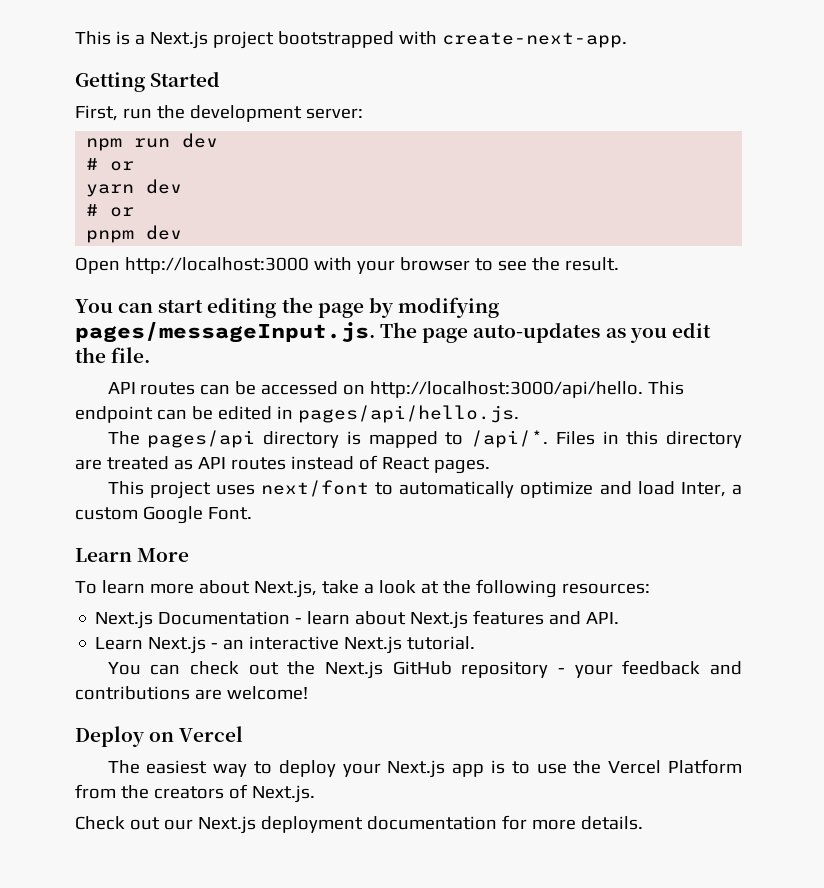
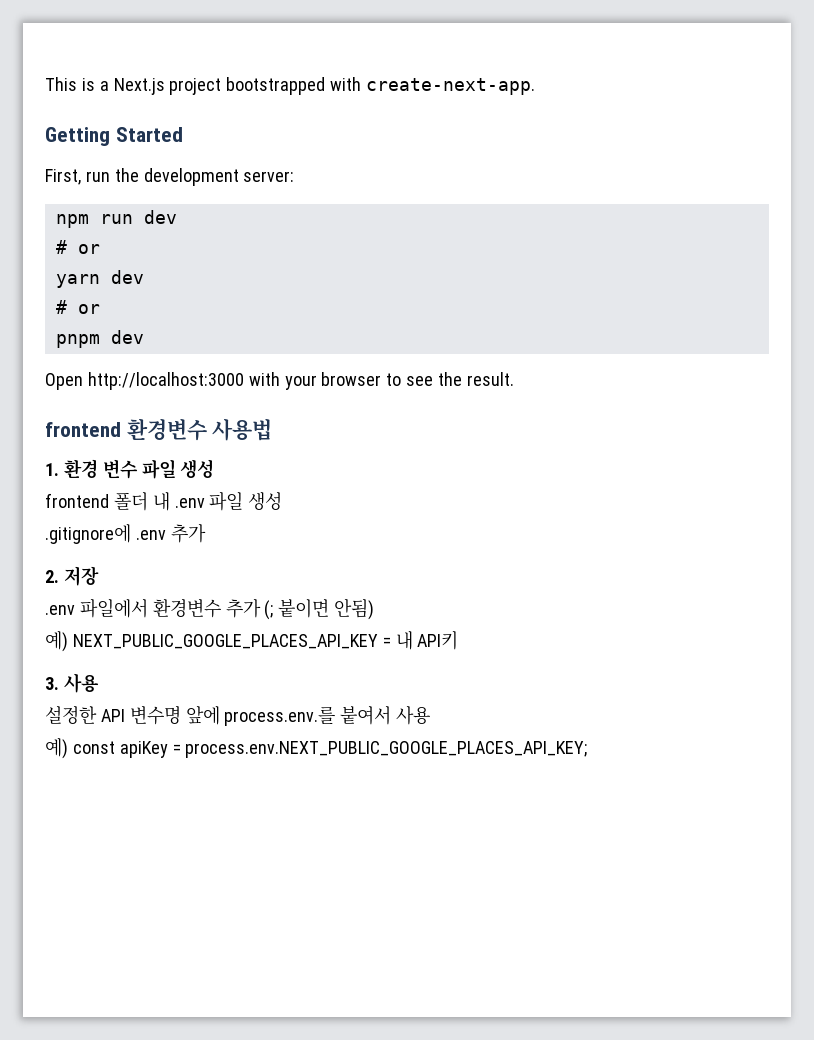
[75,297,499,318] [75,322,711,343] [75,347,151,363] [107,381,685,398] [75,405,519,423] [107,430,743,448] [75,455,490,474] [107,480,742,499] [75,506,252,524] [75,548,190,562] [75,579,650,598] [95,610,620,629] [95,636,476,654] [107,660,743,679] [75,686,308,700] [75,726,244,747] [107,759,742,778] [75,784,315,803] [75,815,643,834] You can start editing the page by modifying pages/messageInput.js. The page auto-updates as you edit the file. // API routes can be accessed on http://localhost:3000/api/hello. This endpoint can be edited in pages/api/hello.js. // The pages/api directory is mapped to /api/*. Files in this directory are treated as API routes instead of React pages. // This project uses next/font to automatically optimize and load Inter, a custom Google Font. // Learn More // To learn more about Next.js, take a look at the following resources: // Next.js Documentation - learn about Next.js features and API. // Learn Next.js - an interactive Next.js tutorial. // You can check out the Next.js GitHub repository - your feedback and contributions are welcome! // Deploy on Vercel // The easiest way to deploy your Next.js app is to use the Vercel Platform from the creators of Next.js. // Check out our Next.js deployment documentation for more details. -> [45,418,273,441] [45,459,215,479] [45,491,283,511] [45,524,206,544] [45,566,99,586] [45,598,375,620] [45,631,459,652] [45,673,99,693] [45,705,431,726] [45,738,588,759] frontend 환경변수 사용법 // 1. 환경 변수 파일 생성 // frontend 폴더 내 .env 파일 생성 // .gitignore에 .env 추가 // 2. 저장 // .env 파일에서 환경변수 추가 (; 붙이면 안됨) // 예) NEXT_PUBLIC_GOOGLE_PLACES_API_KEY = 내 API키 // 3. 사용 // 설정한 API 변수명 앞에 process.env.를 붙여서 사용 // 예) const apiKey = process.env.NEXT_PUBLIC_GOOGLE_PLACES_API_KEY;

